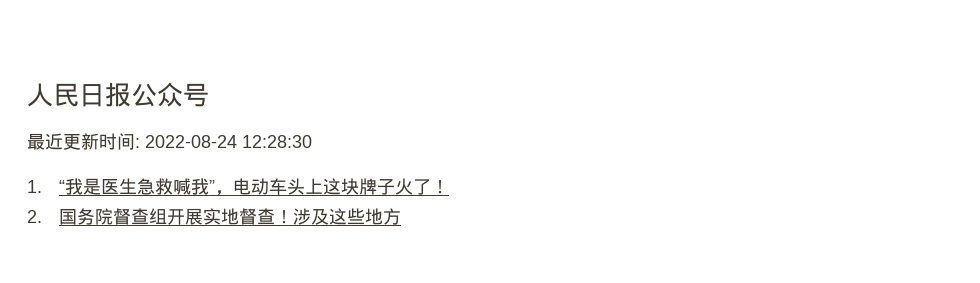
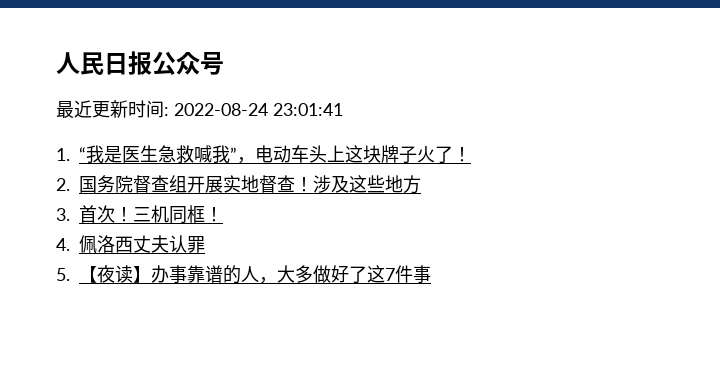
[242,135,312,148] 12:28:30 -> [273,103,343,116] 23:01:41
(401, 216) none -> [56,205,223,224] [56,235,205,253] [56,265,431,284] // 3.首次！三机同框！ // 4.佩洛西丈夫认罪 // 5.【夜读】办事靠谱的人，大多做好了这7件事

